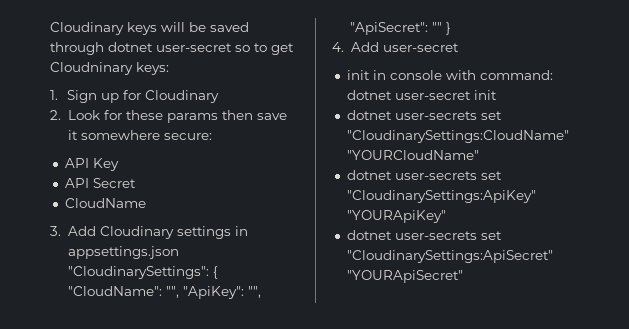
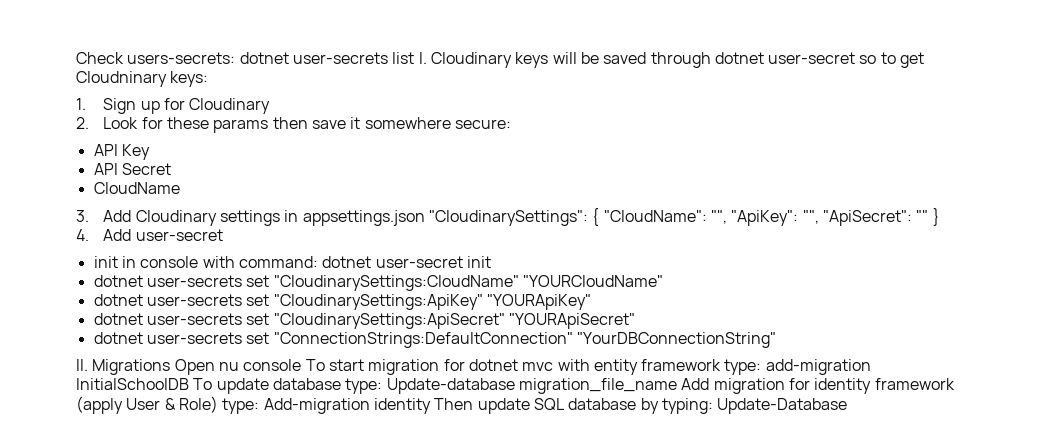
(50, 28) none -> [76,52,427,64] Check users-secrets: dotnet user-secrets list I.
(463, 276) none -> [93,332,776,348] [76,359,871,375] [76,378,955,394] [76,396,848,414] // dotnet user-secrets set "ConnectionStrings:DefaultConnection" "YourDBConnectionString" // II. Migrations Open nu console To start migration for dotnet mvc with entity framework type: add-migration InitialSchoolDB To update database type: Update-database migration_file_name Add migration for identity framework (apply User & Role) type: Add-migration identity Then update SQL database by typing: Update-Database

